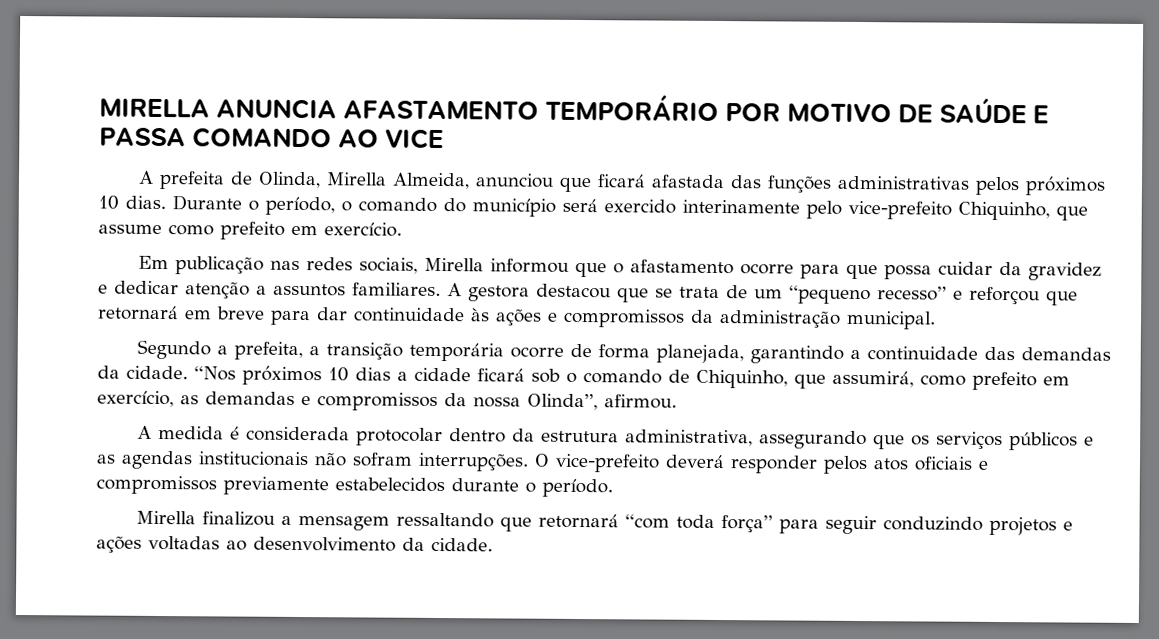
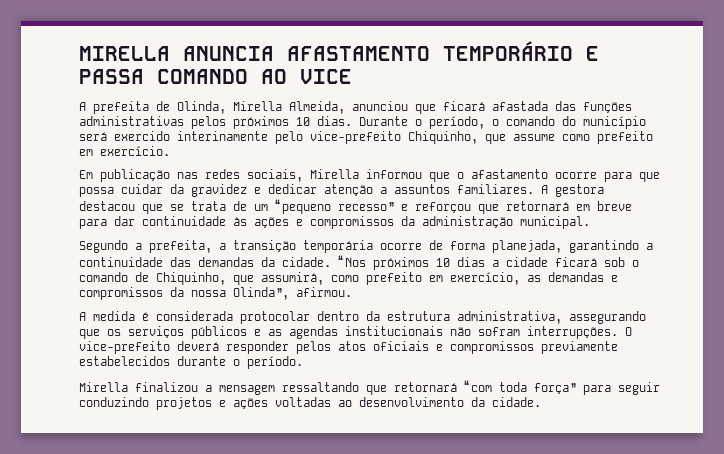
[725,96,1028,124] POR MOTIVO DE SAÚDE -> (573, 51) none

